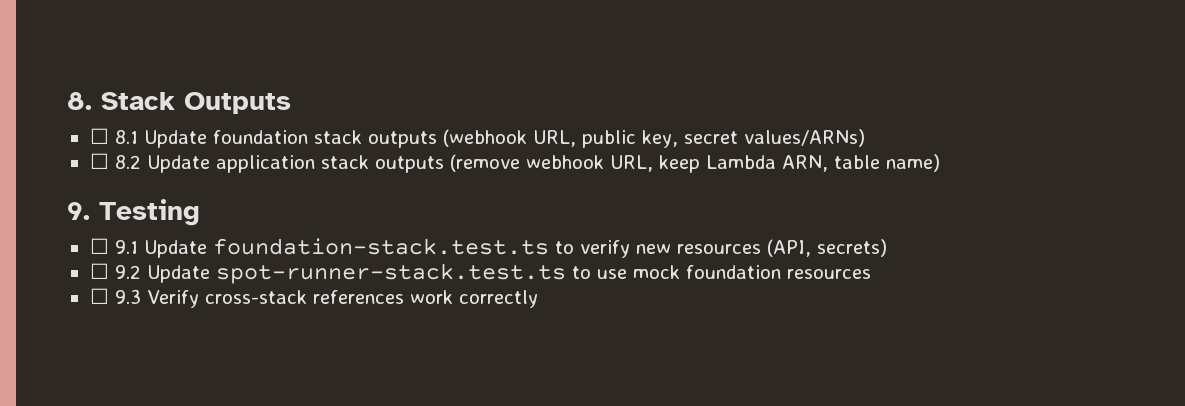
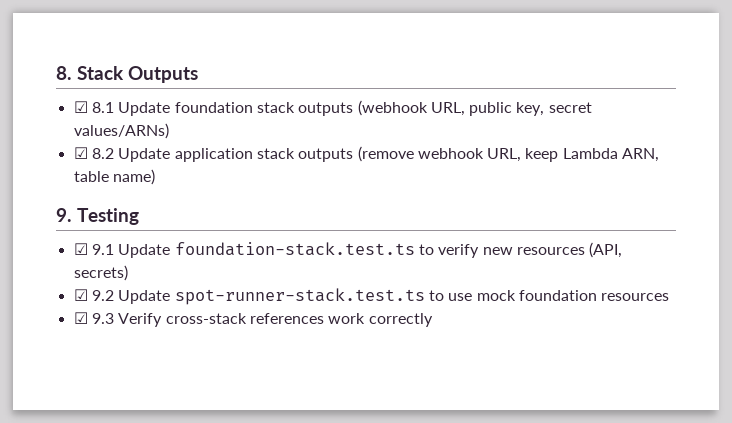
[89,128,109,144] ☐ -> [73,101,88,113] ☑
[89,153,109,169] ☐ -> [73,147,88,159] ☑
[89,238,109,254] ☐ -> [73,243,88,255] ☑
[89,263,109,279] ☐ -> [73,289,88,301] ☑
[89,288,109,304] ☐ -> [73,312,88,324] ☑

